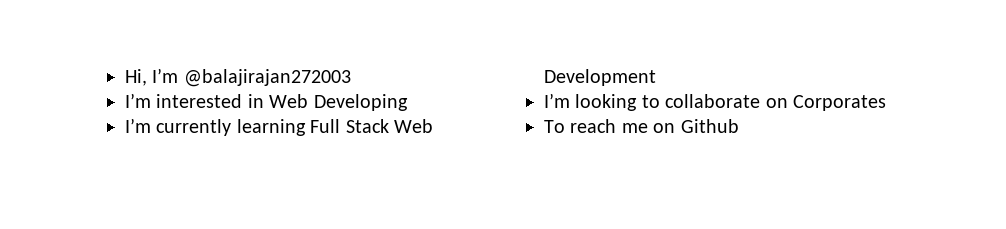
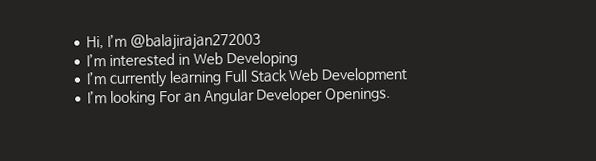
[641,94,886,111] [544,119,739,133] to collaborate on Corporates // To reach me on Github -> [158,87,392,105] For an Angular Developer Openings.

